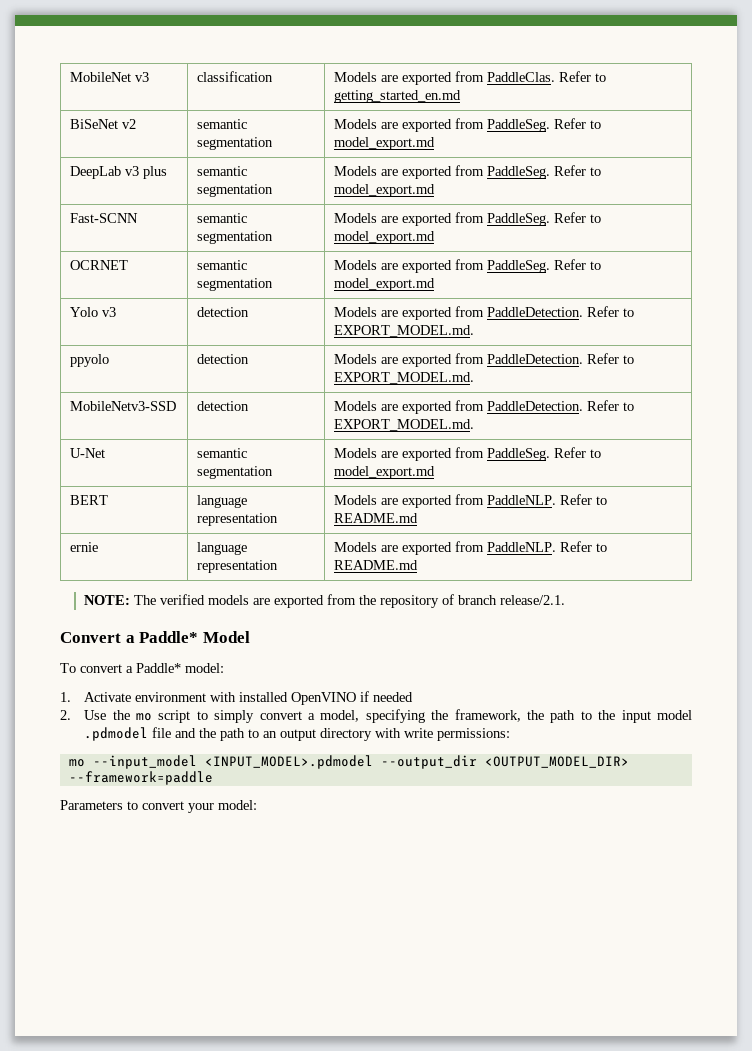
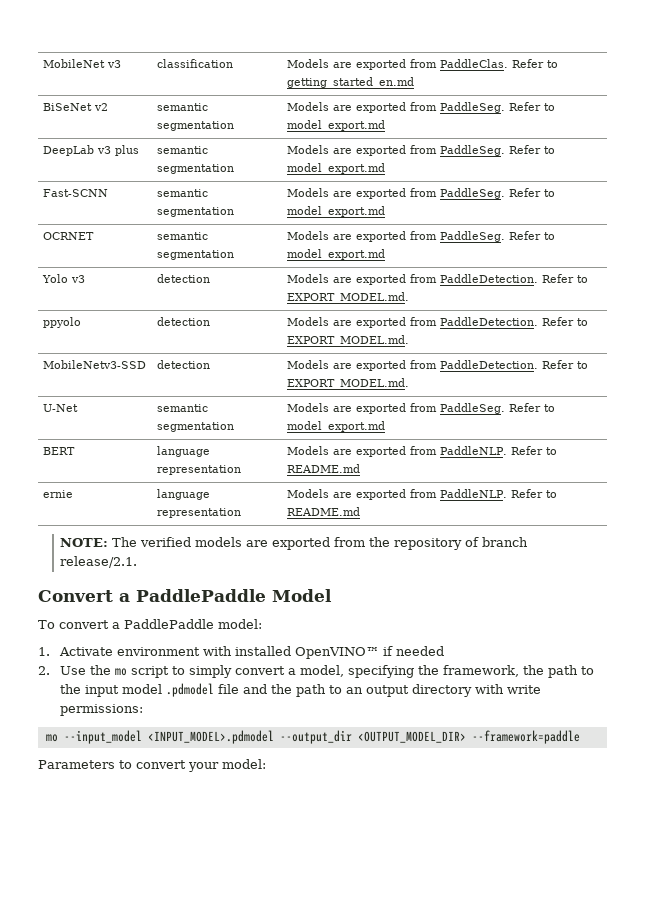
[139,631,199,643] Paddle* -> [136,589,266,602] PaddlePaddle
[136,663,181,673] Paddle* -> [124,619,214,629] PaddlePaddle
[291,692,357,705] OpenVINO -> [295,647,380,659] OpenVINO™

